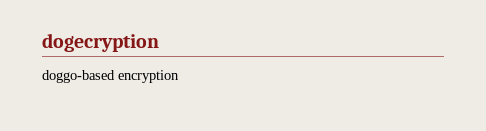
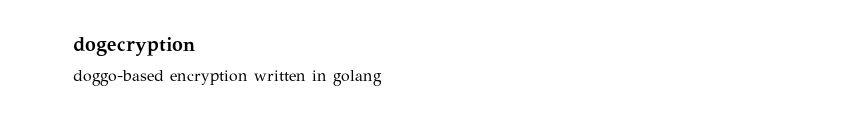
(179, 76) none -> [254,70,382,86] written in golang

